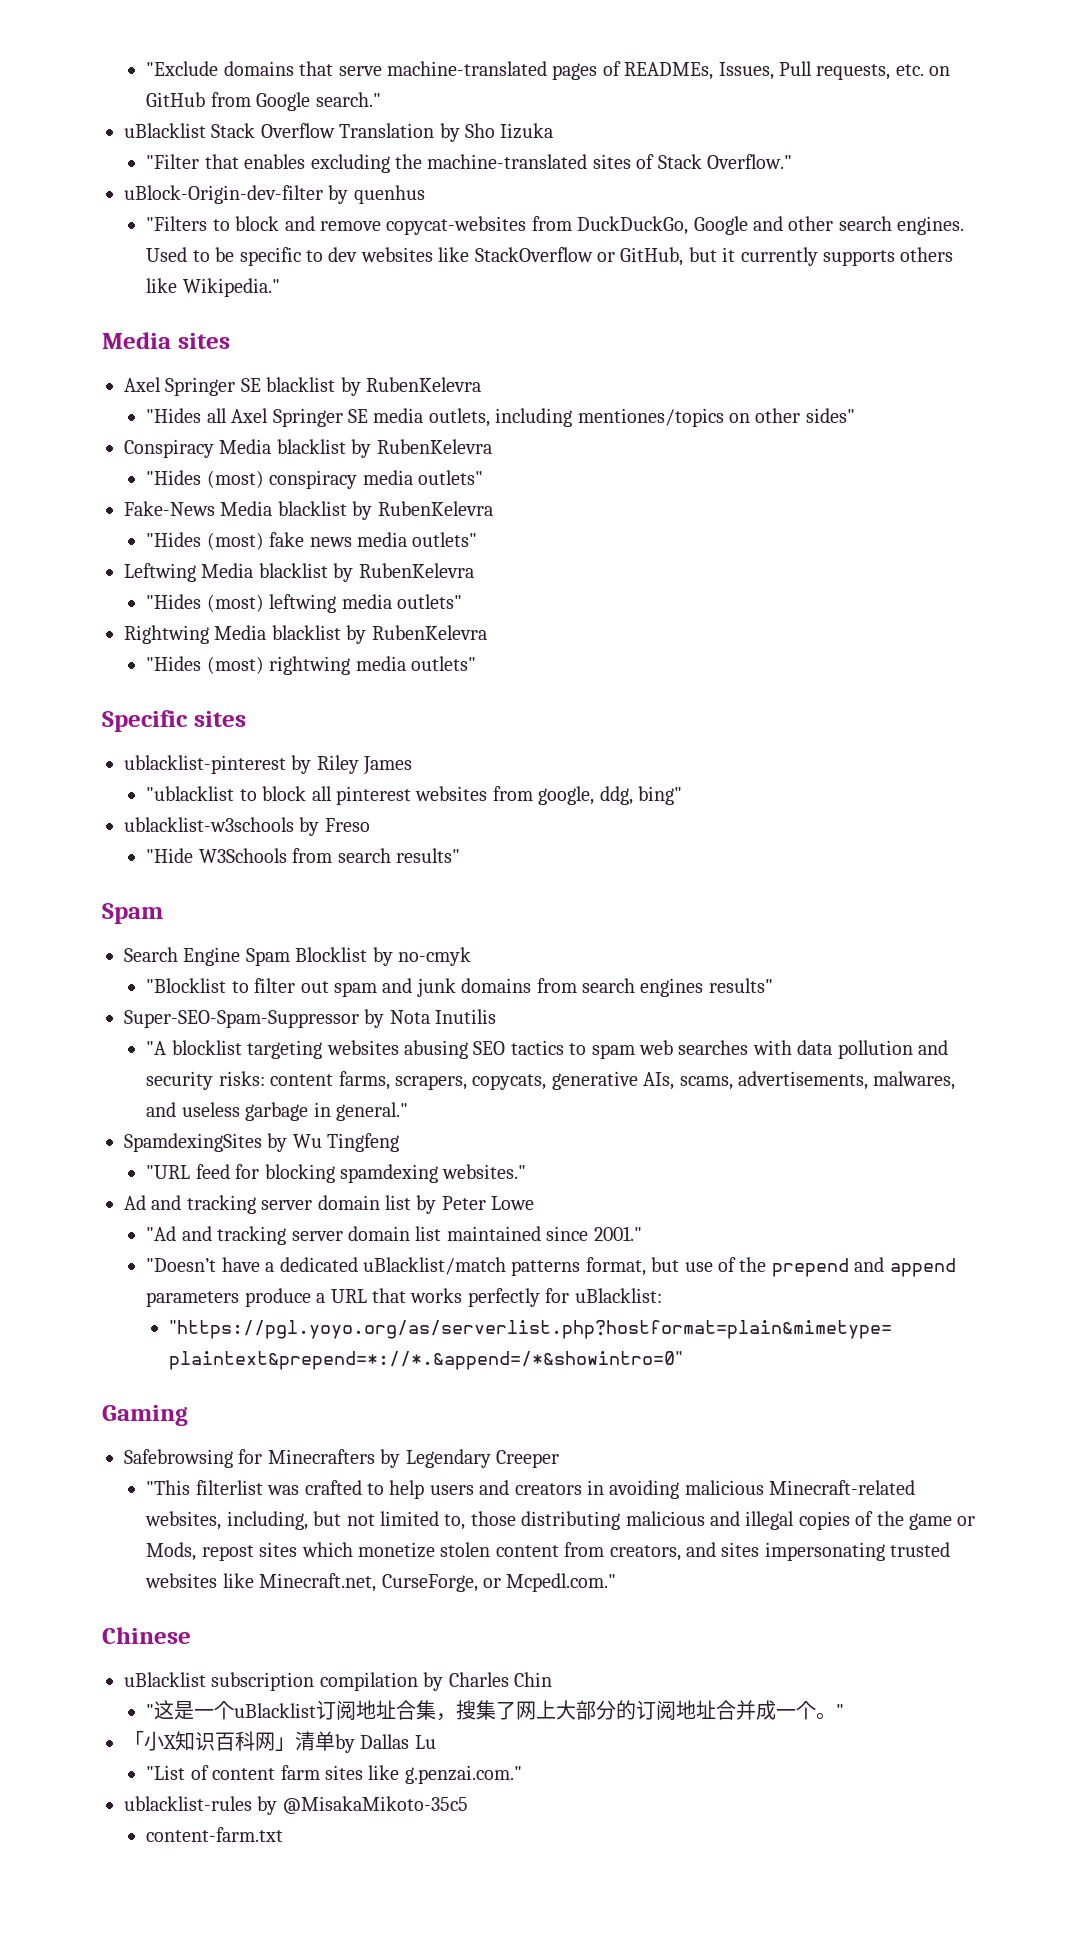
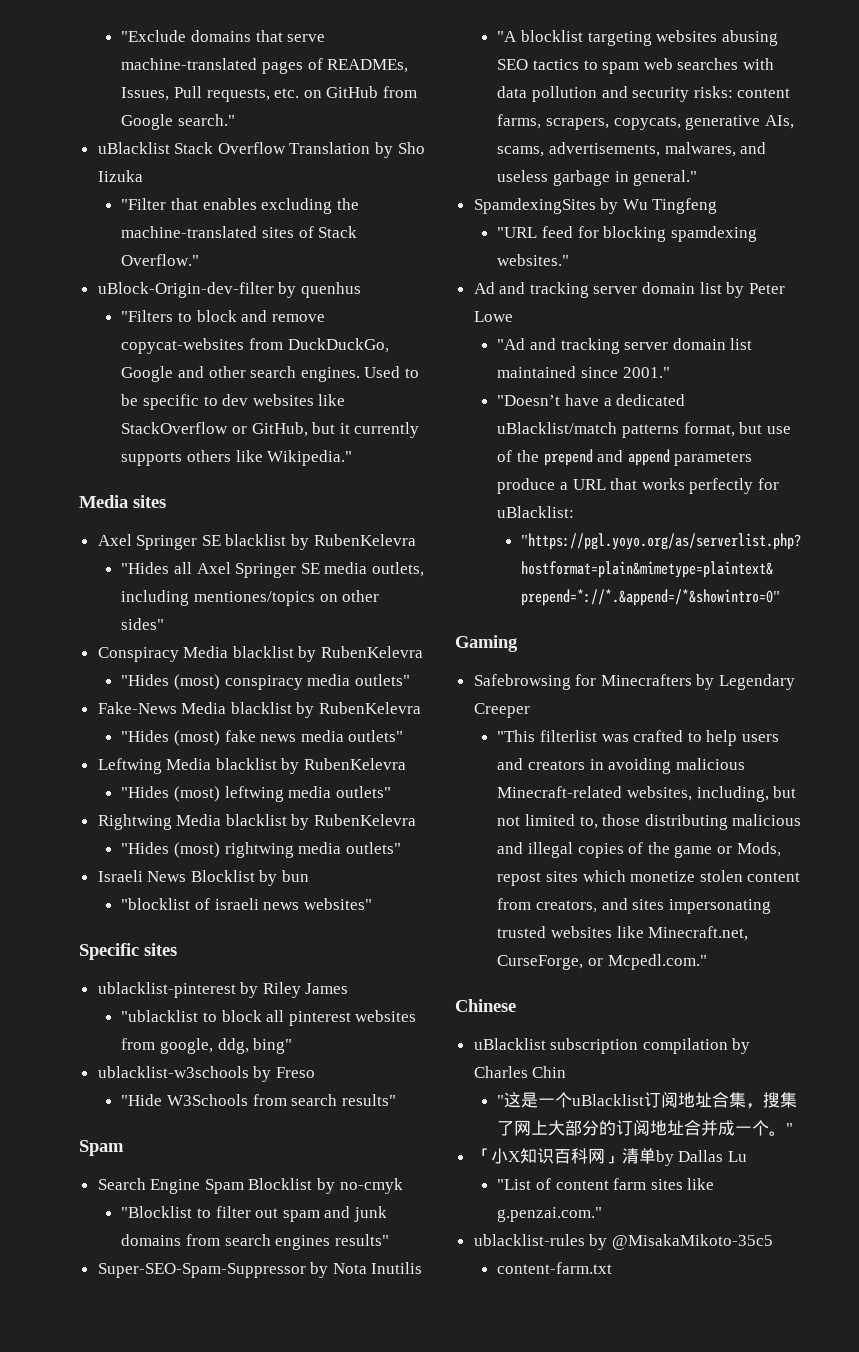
(476, 663) none -> [97,870,310,886] [121,898,372,910] // Israeli News Blocklist by bun // "blocklist of israeli news websites"

